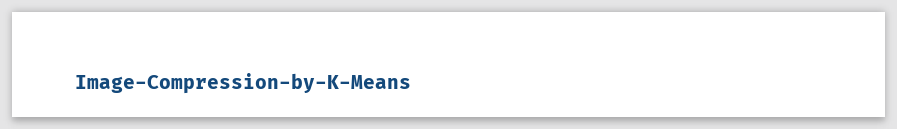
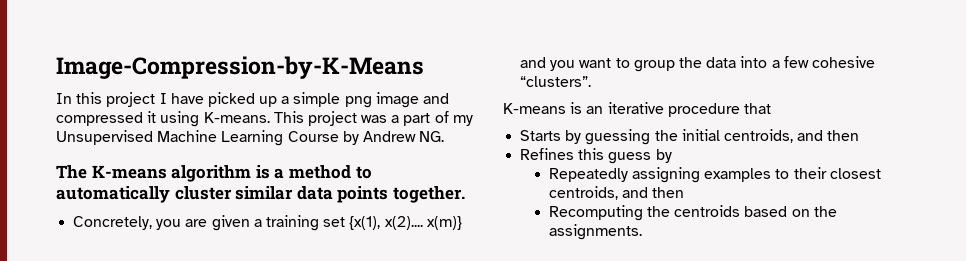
(411, 83) none -> [56,92,450,108] [56,111,473,127] [56,130,445,146] [56,165,372,182] [56,186,465,203] [73,215,462,231] [520,56,875,72] [520,76,592,87] [503,102,771,117] [520,129,860,145] [520,148,672,164] [548,167,881,183] [548,186,685,200] [548,205,837,221] [548,224,642,240] // In this project I have picked up a simple png image and compressed it using K-means. This project was a part of my Unsupervised Machine Learning Course by Andrew NG. // The K-means algorithm is a method to automatically cluster similar data points together. // Concretely, you are given a training set {x(1), x(2).... x(m)} and you want to group the data into a few cohesive “clusters”. // K-means is an iterative procedure that // Starts by guessing the initial centroids, and then // Refines this guess by // Repeatedly assigning examples to their closest centroids, and then // Recomputing the centroids based on the assignments.

